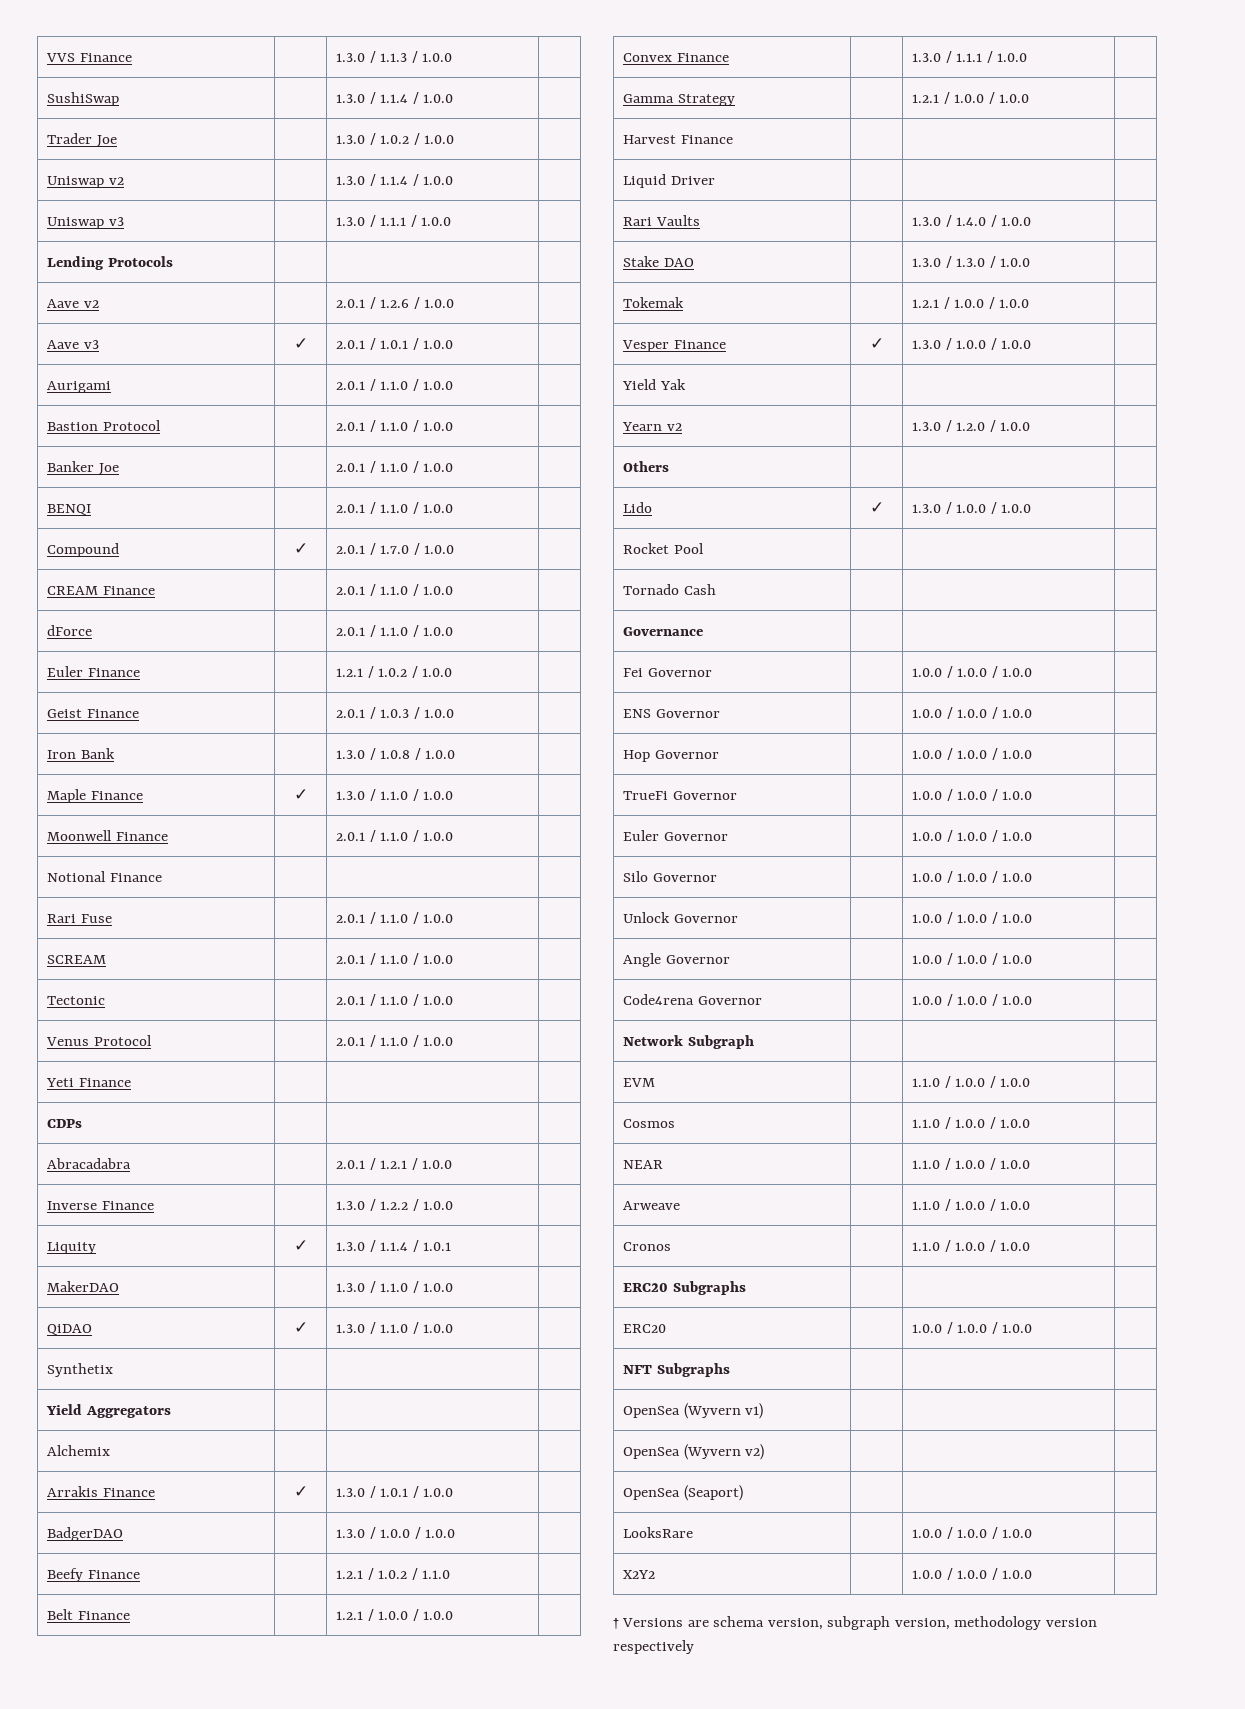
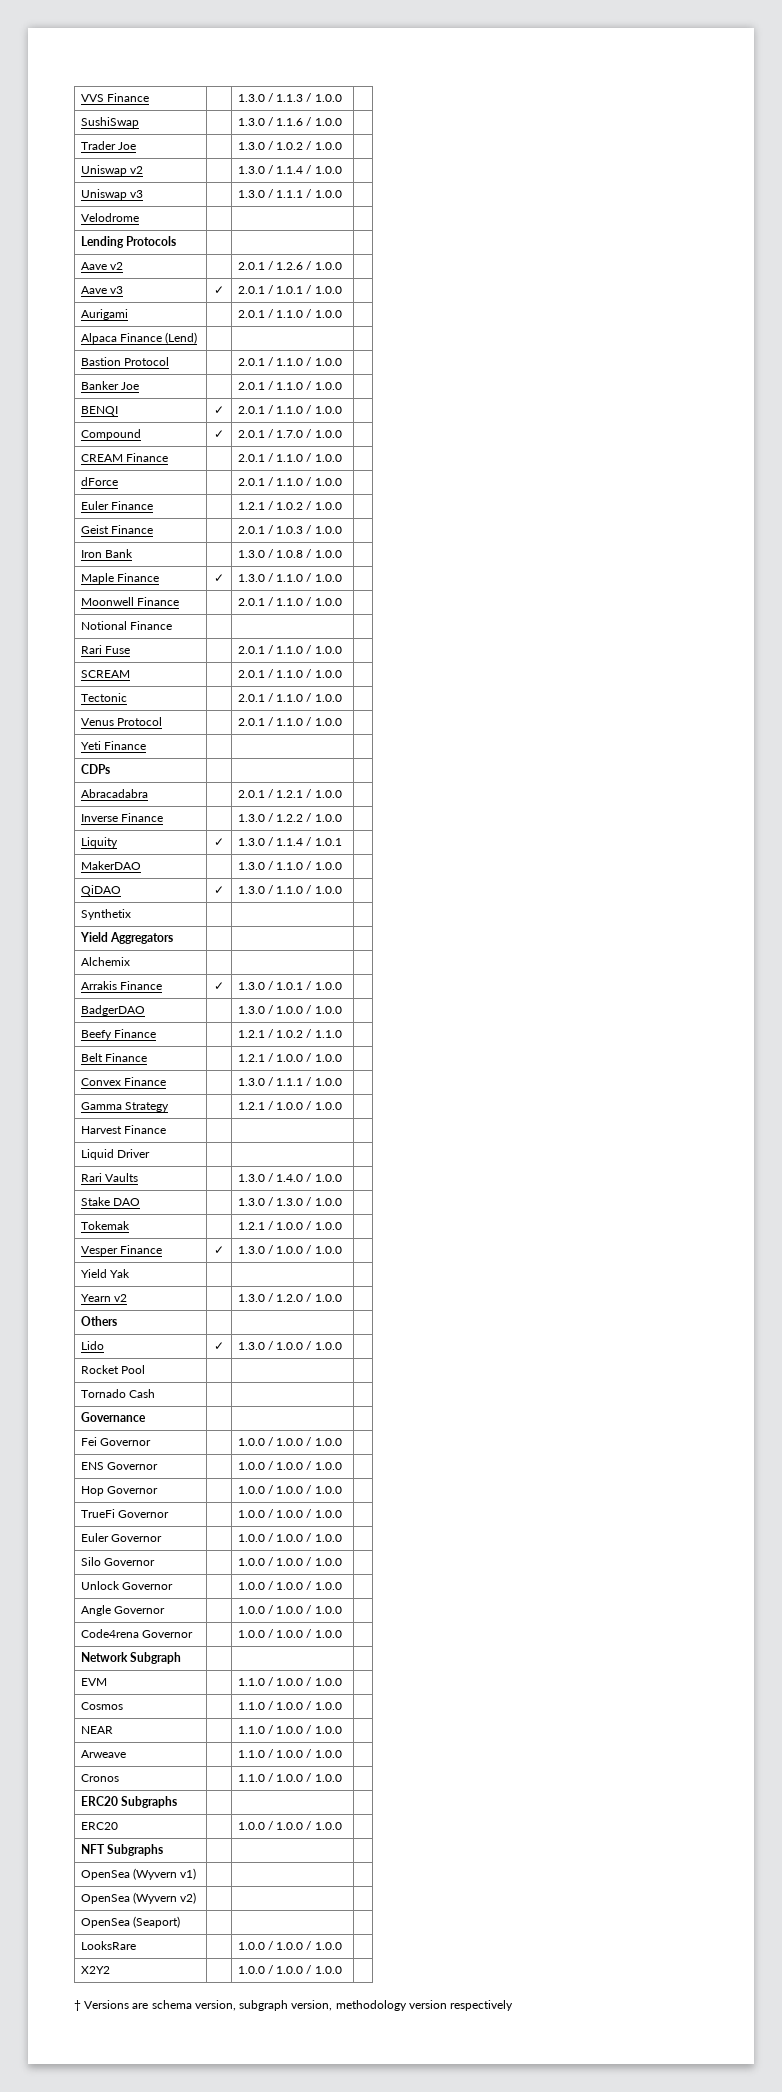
[380,94,409,103] 1.1.4 -> [276,118,304,126] 1.1.6
(452, 221) none -> [80,213,139,222] // Velodrome | | |
(454, 385) none -> [80,332,198,344] // Alpaca Finance (Lend) | | |
(92, 509) none -> [214,406,224,414] ✓

